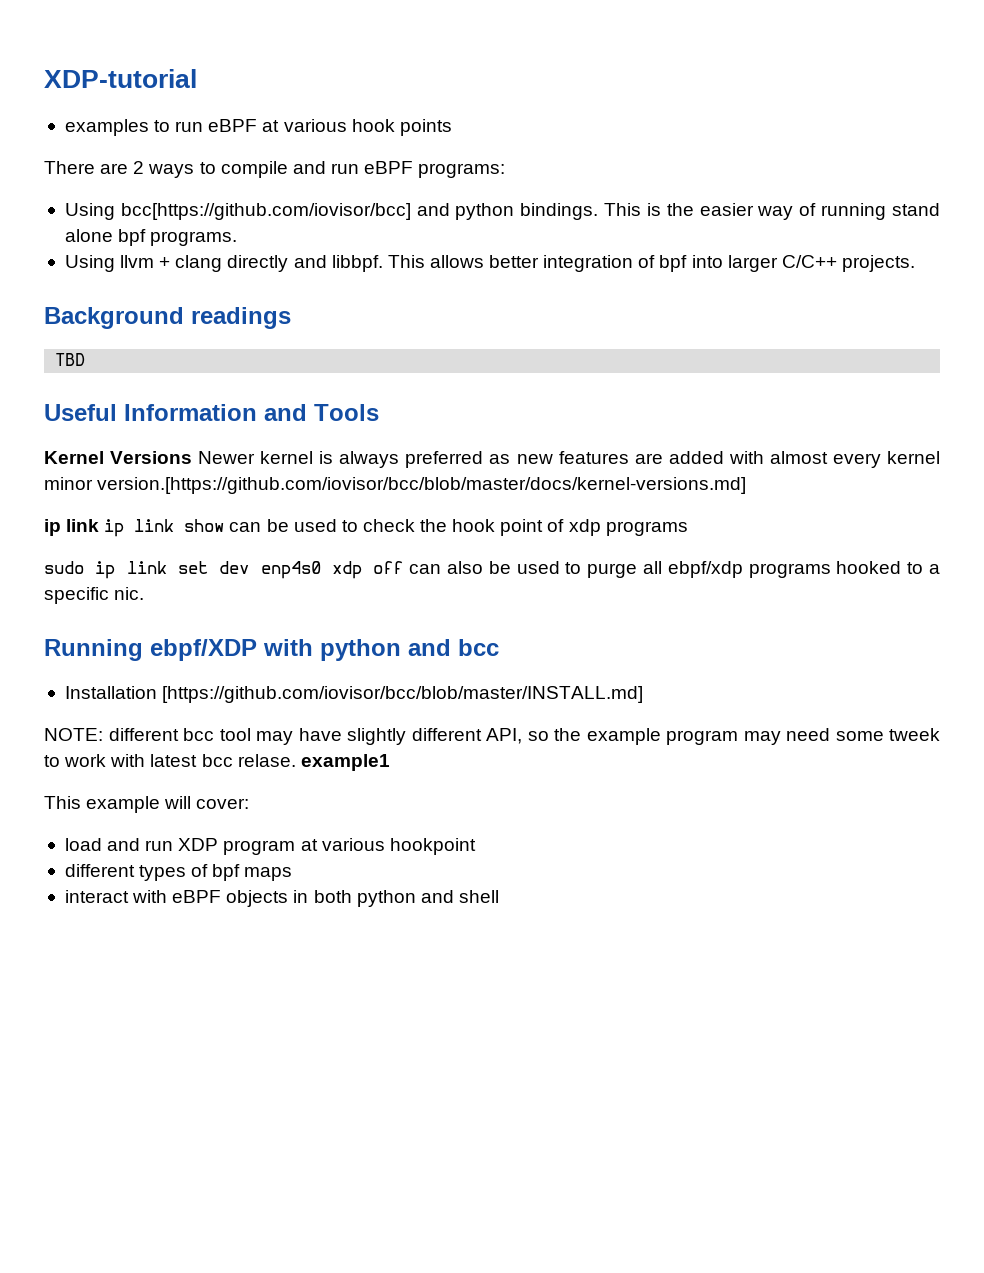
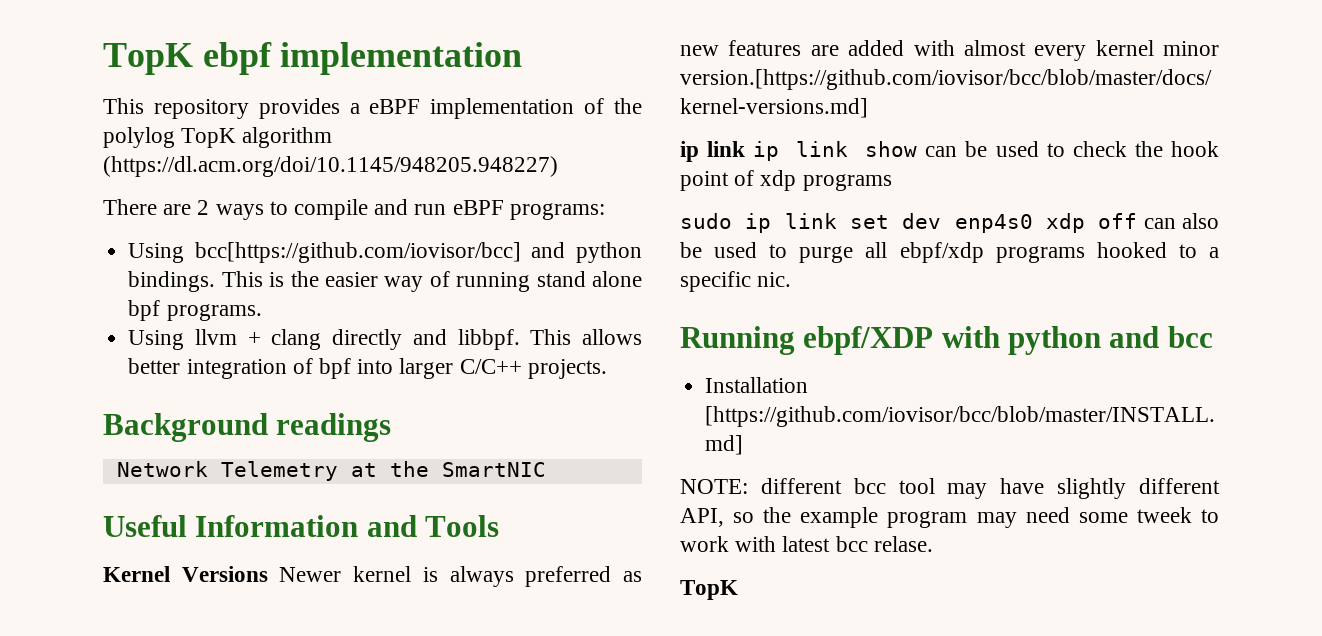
[44,69,197,88] [64,119,452,136] XDP-tutorial // examples to run eBPF at various hook points -> [103,42,523,75] [103,98,642,119] [103,127,333,148] [103,156,558,177] TopK ebpf implementation // This repository provides a eBPF implementation of the polylog TopK algorithm (https://dl.acm.org/doi/10.1145/948205.948227)
[55,353,86,366] TBD -> [116,461,546,481] Network Telemetry at the SmartNIC
[300,754,390,771] [44,796,250,813] [64,838,476,855] [64,864,293,881] [64,890,499,907] example1 // This example will cover: // load and run XDP program at various hookpoint // different types of bpf maps // interact with eBPF objects in both python and shell -> [680,580,738,600] // TopK

